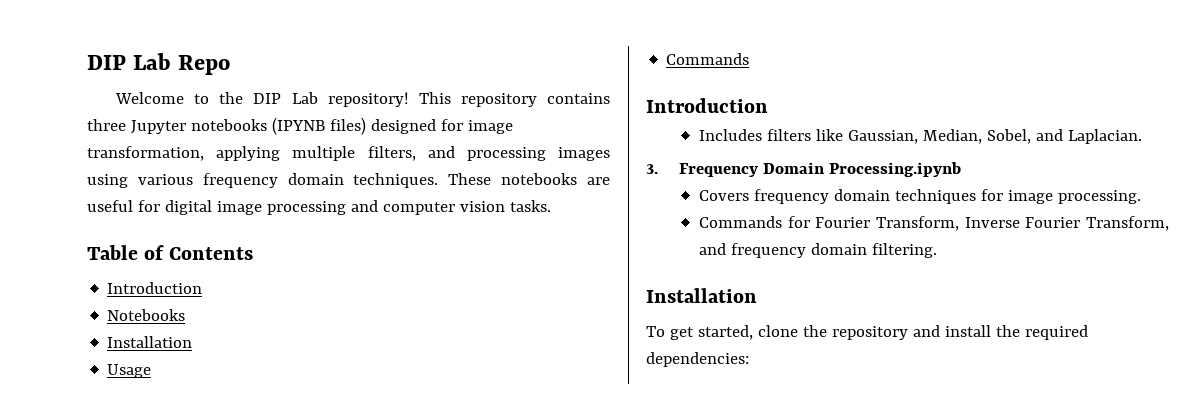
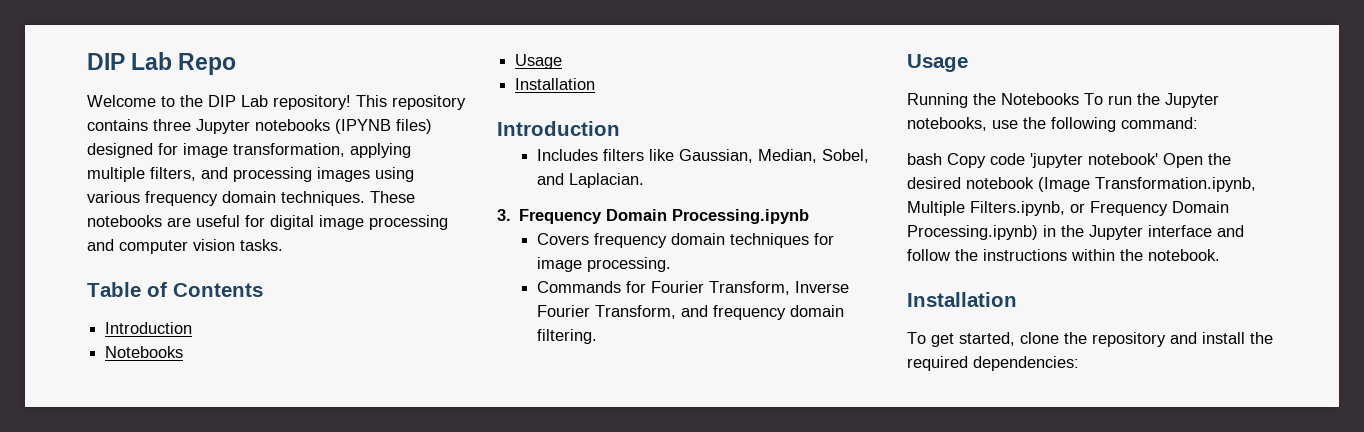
[107,336,193,348] [107,364,152,378] [666,53,750,65] // Installation // Usage // Commands -> [515,54,563,69] [515,78,596,90] // Usage // Installation
(938, 250) none -> [907,54,968,72] [907,93,1219,108] [907,117,1198,132] [907,153,1231,168] [907,177,1256,192] [907,201,1229,216] [907,225,1244,240] [907,249,1220,261] // Usage // Running the Notebooks To run the Jupyter notebooks, use the following command: // bash Copy code 'jupyter notebook' Open the desired notebook (Image Transformation.ipynb, Multiple Filters.ipynb, or Frequency Domain Processing.ipynb) in the Jupyter interface and follow the instructions within the notebook.

